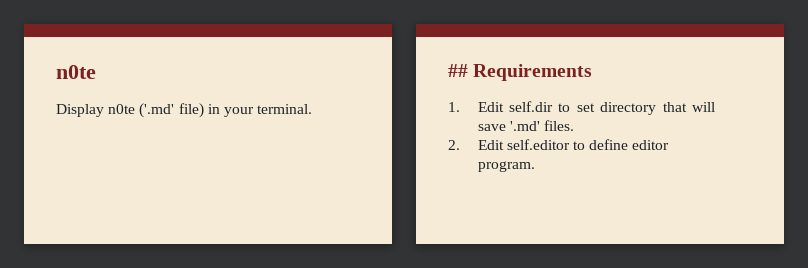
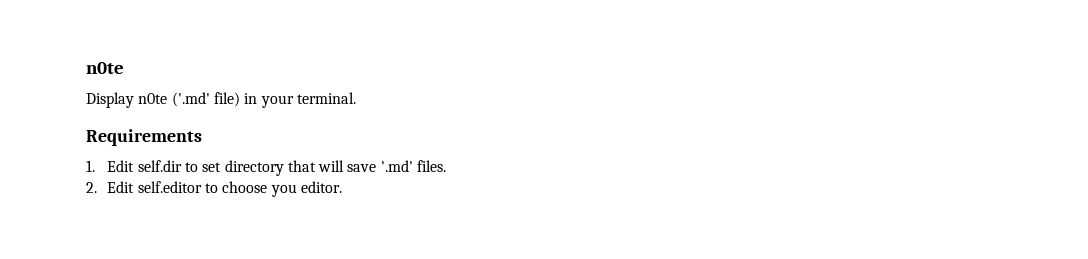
[448,64,468,77] ## -> (356, 98) none
[589,139,670,150] [477,161,535,172] define editor program. -> [222,181,342,197] choose you editor.

